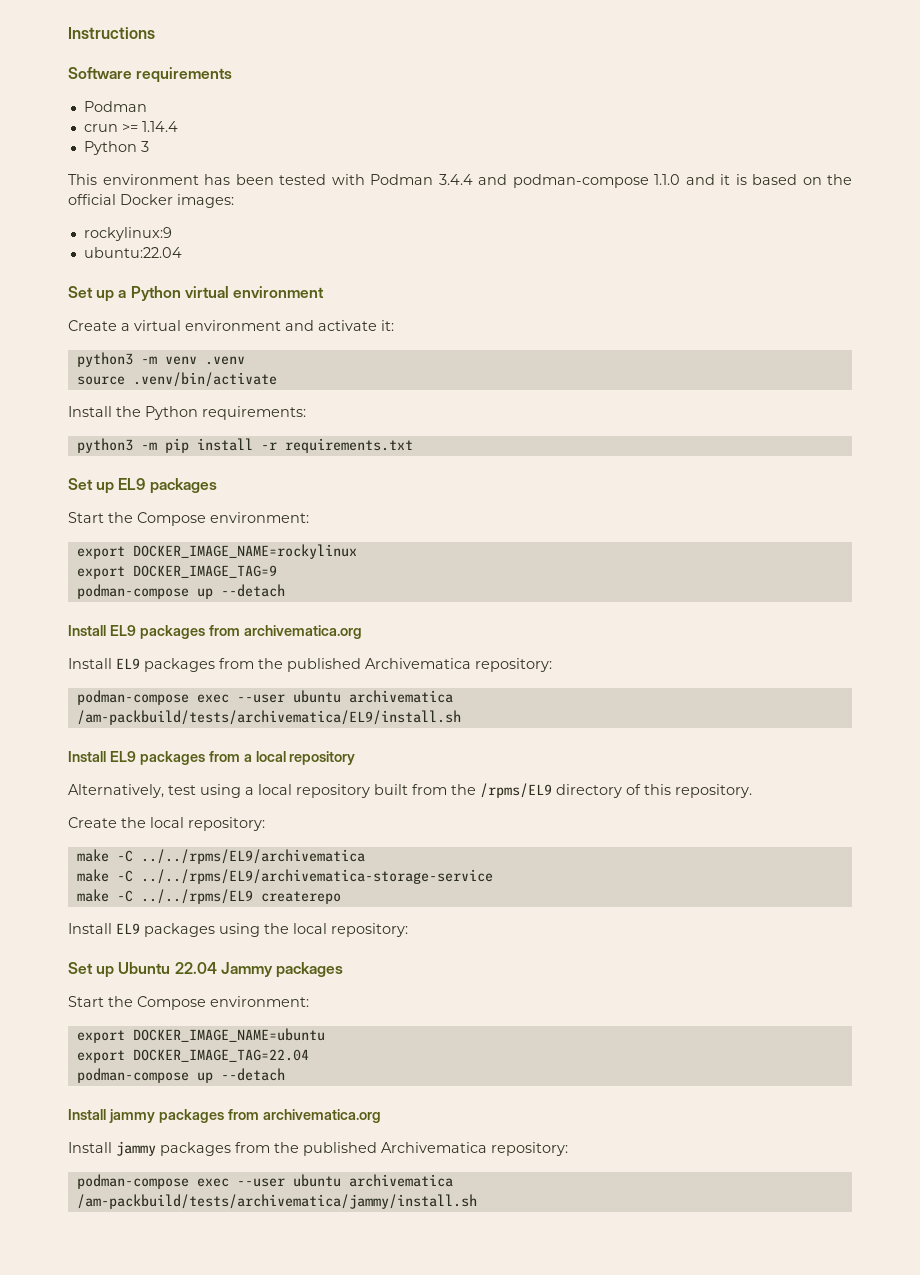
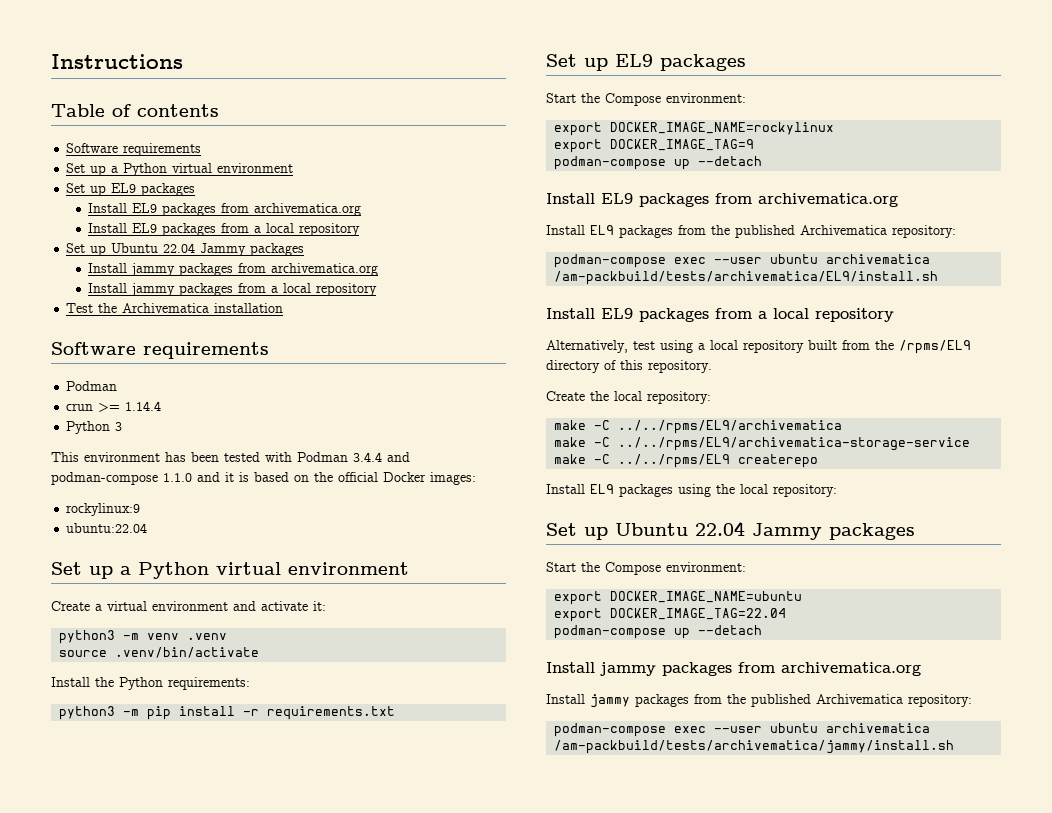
(155, 33) none -> [51,104,219,117] [66,143,202,156] [66,163,294,176] [66,183,196,196] [88,203,362,216] [88,223,361,236] [66,243,305,256] [88,263,379,276] [88,283,378,296] [66,303,284,313] // Table of contents // Software requirements // Set up a Python virtual environment // Set up EL9 packages // Install EL9 packages from archivematica.org // Install EL9 packages from a local repository // Set up Ubuntu 22.04 Jammy packages // Install jammy packages from archivematica.org // Install jammy packages from a local repository // Test the Archivematica installation

